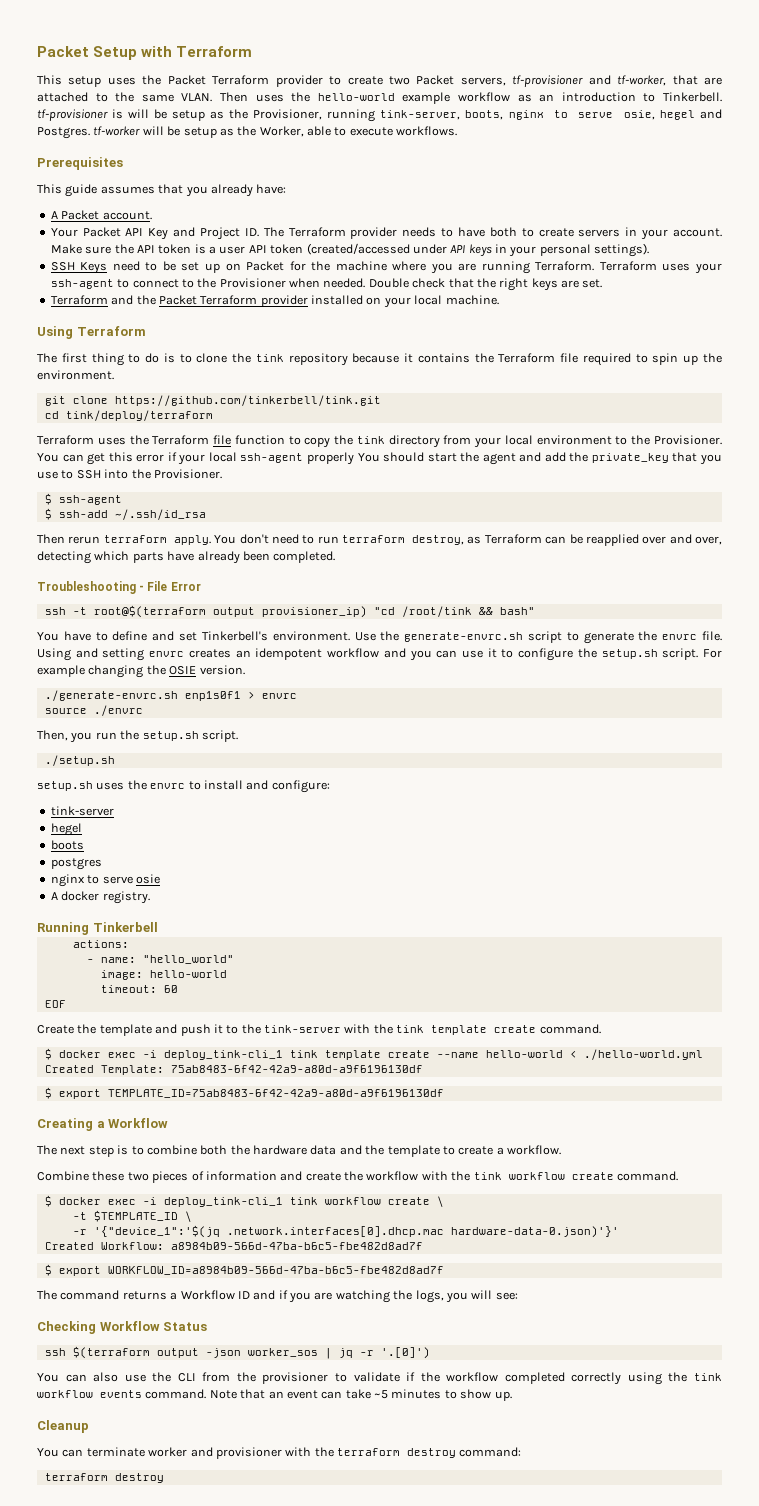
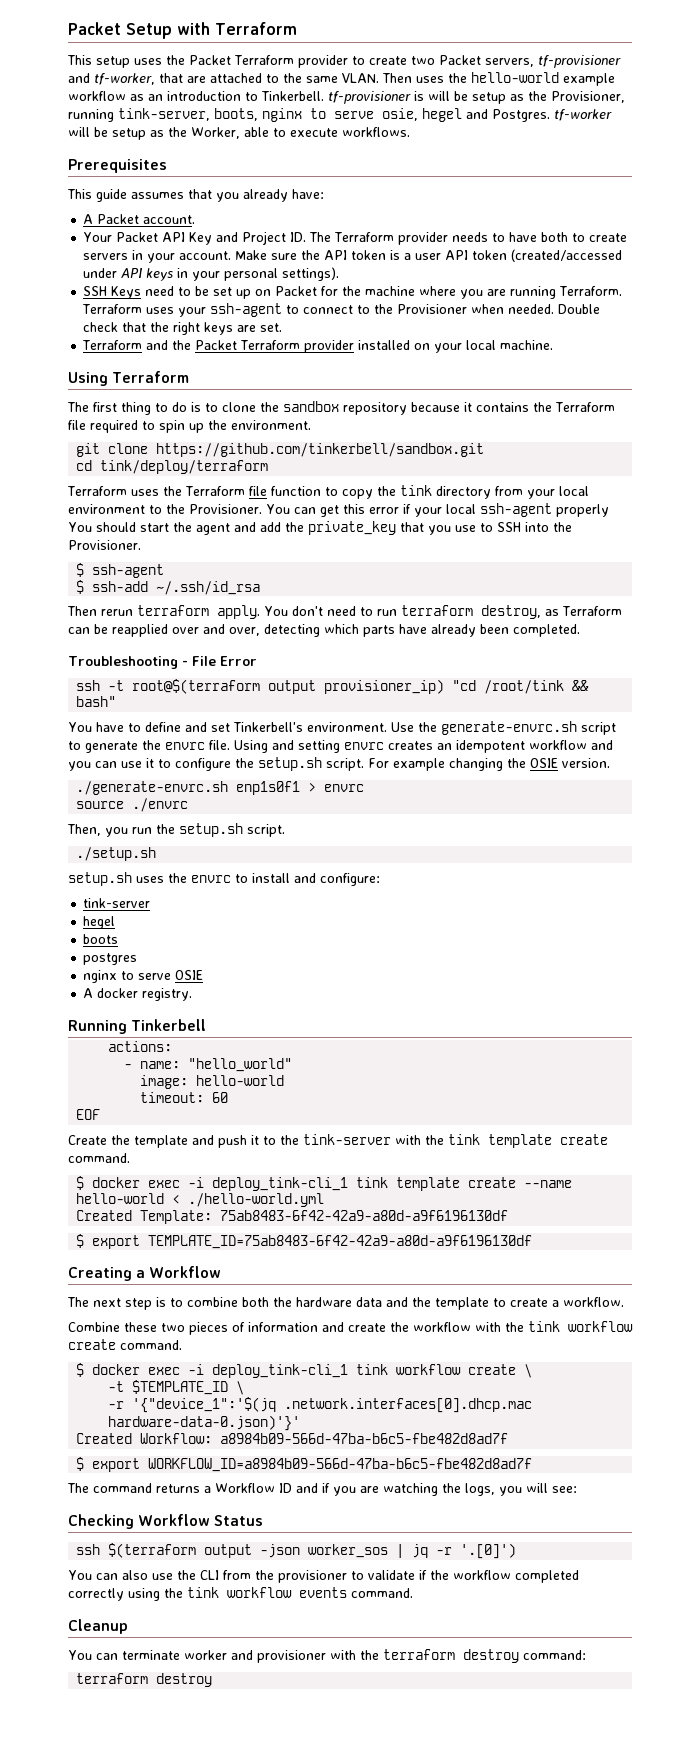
[255,354,284,362] tink -> [283,401,339,412] sandbox
[114,395,381,406] https://github.com/tinkerbell/tink.git -> [156,443,485,457] https://github.com/tinkerbell/sandbox.git
[135,874,160,884] osie -> [175,970,204,980] OSIE
[209,1389,512,1401] Note that an event can take ~5 minutes to show up. -> (413, 1593) none

